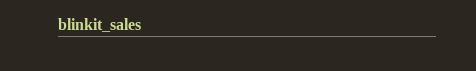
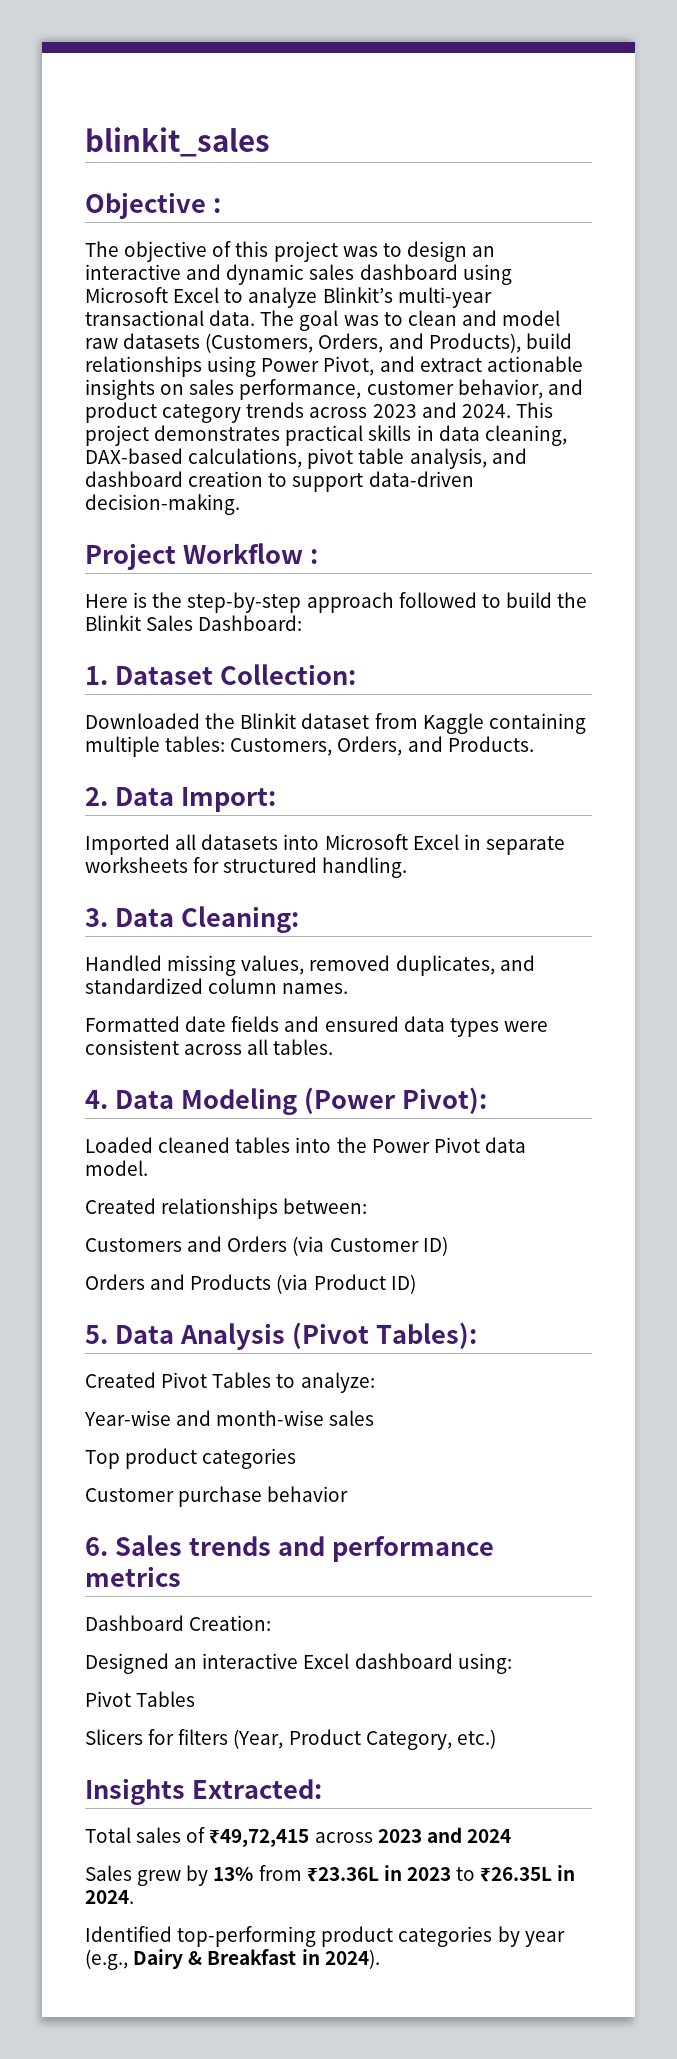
(141, 25) none -> [85,192,221,219] [85,241,496,262] [85,264,512,285] [85,287,492,308] [85,310,561,331] [85,333,572,353] [85,356,583,377] [85,379,583,400] [85,402,553,423] [85,425,567,446] [85,448,527,469] [85,471,474,492] [85,494,240,515] [85,543,318,570] [85,592,588,613] [85,615,303,631] [85,664,356,685] [85,713,586,734] [85,736,534,757] [85,787,276,812] [85,834,565,855] [85,857,408,878] [85,906,299,933] [85,955,535,976] [85,978,349,994] [85,1016,548,1037] [85,1039,334,1055] [85,1087,487,1115] [85,1137,526,1153] [85,1160,148,1176] [85,1198,368,1219] [85,1236,448,1256] [85,1274,416,1294] [85,1322,477,1350] [85,1372,375,1393] [84,1410,375,1426] [85,1448,297,1469] [85,1486,349,1507] [85,1535,494,1562] [85,1566,181,1587] [85,1615,272,1631] [85,1653,512,1674] [85,1691,196,1707] [85,1729,496,1750] [85,1778,322,1805] [85,1827,511,1847] [85,1865,576,1886] [85,1890,134,1904] [85,1926,565,1947] [85,1949,380,1970] // Objective : // The objective of this project was to design an interactive and dynamic sales dashboard using Microsoft Excel to analyze Blinkit’s multi-year transactional data. The goal was to clean and model raw datasets (Customers, Orders, and Products), build relationships using Power Pivot, and extract actionable insights on sales performance, customer behavior, and product category trends across 2023 and 2024. This project demonstrates practical skills in data cleaning, DAX-based calculations, pivot table analysis, and dashboard creation to support data-driven decision-making. // Project Workflow : // Here is the step-by-step approach followed to build the Blinkit Sales Dashboard: // 1. Dataset Collection: // Downloaded the Blinkit dataset from Kaggle containing multiple tables: Customers, Orders, and Products. // 2. Data Import: // Imported all datasets into Microsoft Excel in separate worksheets for structured handling. // 3. Data Cleaning: // Handled missing values, removed duplicates, and standardized column names. // Formatted date fields and ensured data types were consistent across all tables. // 4. Data Modeling (Power Pivot): // Loaded cleaned tables into the Power Pivot data model. // Created relationships between: // Customers and Orders (via Customer ID) // Orders and Products (via Product ID) // 5. Data Analysis (Pivot Tables): // Created Pivot Tables to analyze: // Year-wise and month-wise sales // Top product categories // Customer purchase behavior // 6. Sales trends and performance metrics // Dashboard Creation: // Designed an interactive Excel dashboard using: // Pivot Tables // Slicers for filters (Year, Product Category, etc.) // Insights Extracted: // Total sales of ₹49,72,415 across 2023 and 2024 // Sales grew by 13% from ₹23.36L in 2023 to ₹26.35L in 2024. // Identified top-performing product categories by year (e.g., Dairy & Breakfast in 2024).

